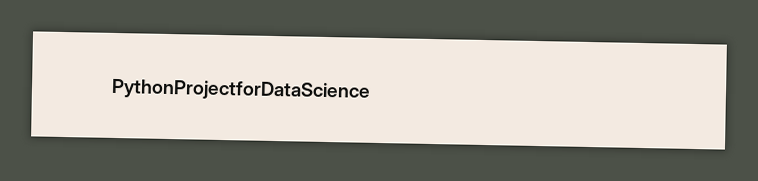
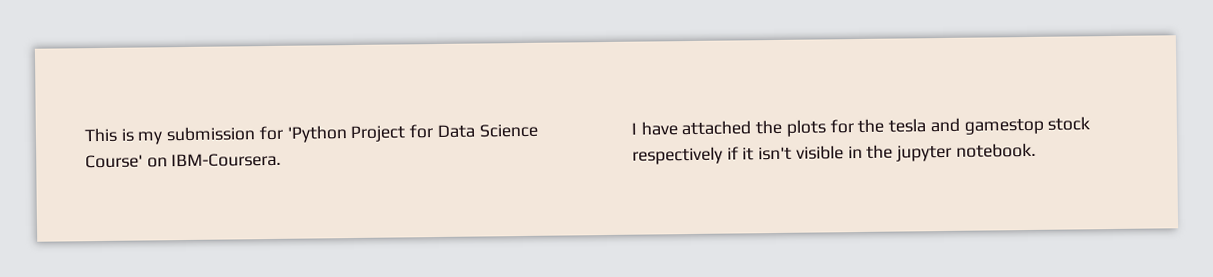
[111,78,371,102] PythonProjectforDataScience -> [84,123,538,145] [85,152,282,169] [631,116,1091,137] [632,142,1036,165] This is my submission for 'Python Project for Data Science Course' on IBM-Coursera. // I have attached the plots for the tesla and gamestop stock respectively if it isn't visible in the jupyter notebook.

